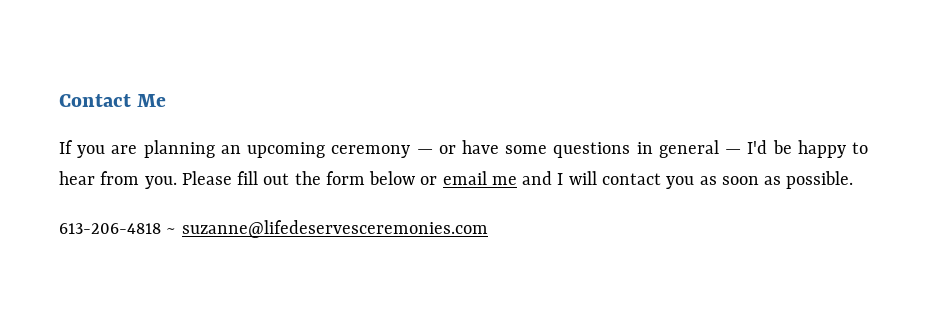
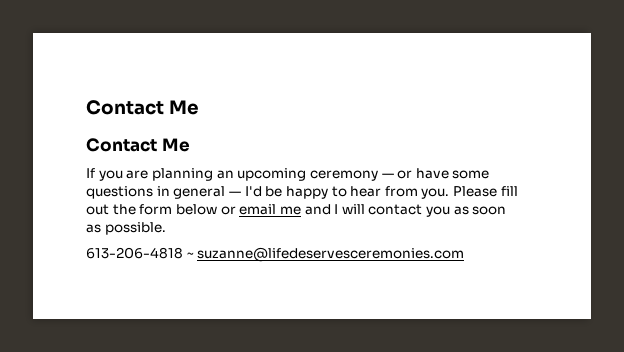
[59,94,167,107] Contact Me -> [86,100,199,115] [86,138,190,152] Contact Me // Contact Me

